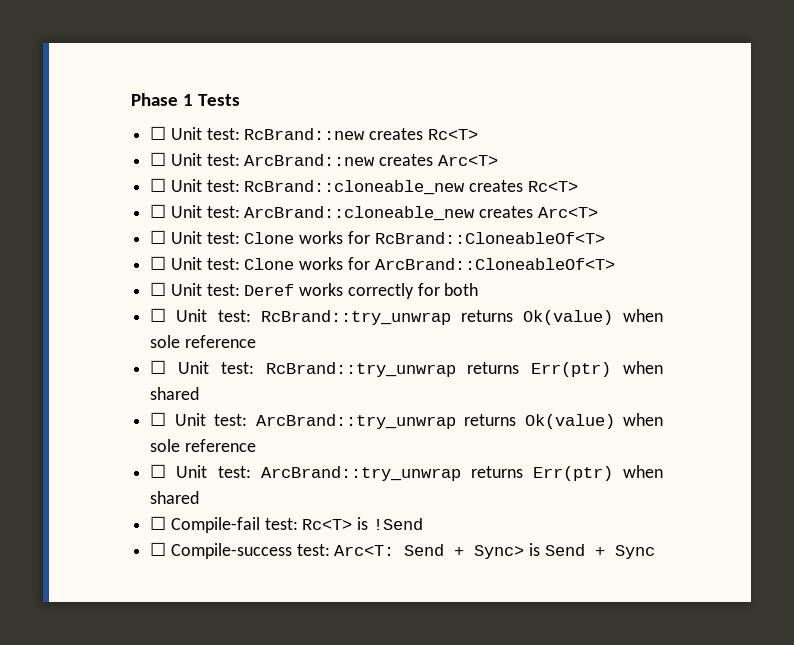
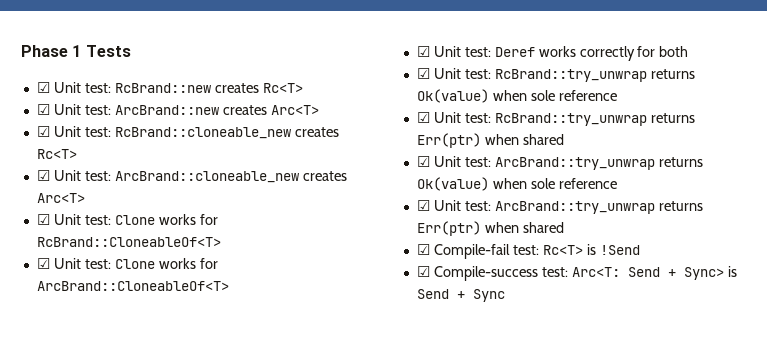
[150,126,167,140] ☐ -> [36,82,50,93] ☑
[150,152,167,166] ☐ -> [36,104,50,115] ☑
[150,178,167,192] ☐ -> [36,126,50,137] ☑
[150,204,167,218] ☐ -> [36,170,50,181] ☑
[150,230,167,244] ☐ -> [36,214,50,225] ☑
[150,256,167,270] ☐ -> [36,258,50,269] ☑
[150,282,167,296] ☐ -> [416,46,430,57] ☑
[150,308,167,322] ☐ -> [416,68,430,79] ☑
[150,360,167,374] ☐ -> [416,112,430,123] ☑
[150,412,167,426] ☐ -> [416,156,430,167] ☑
[150,464,167,478] ☐ -> [416,200,430,211] ☑
[150,516,167,530] ☐ -> [416,244,430,255] ☑
[150,542,167,556] ☐ -> [416,266,430,277] ☑

